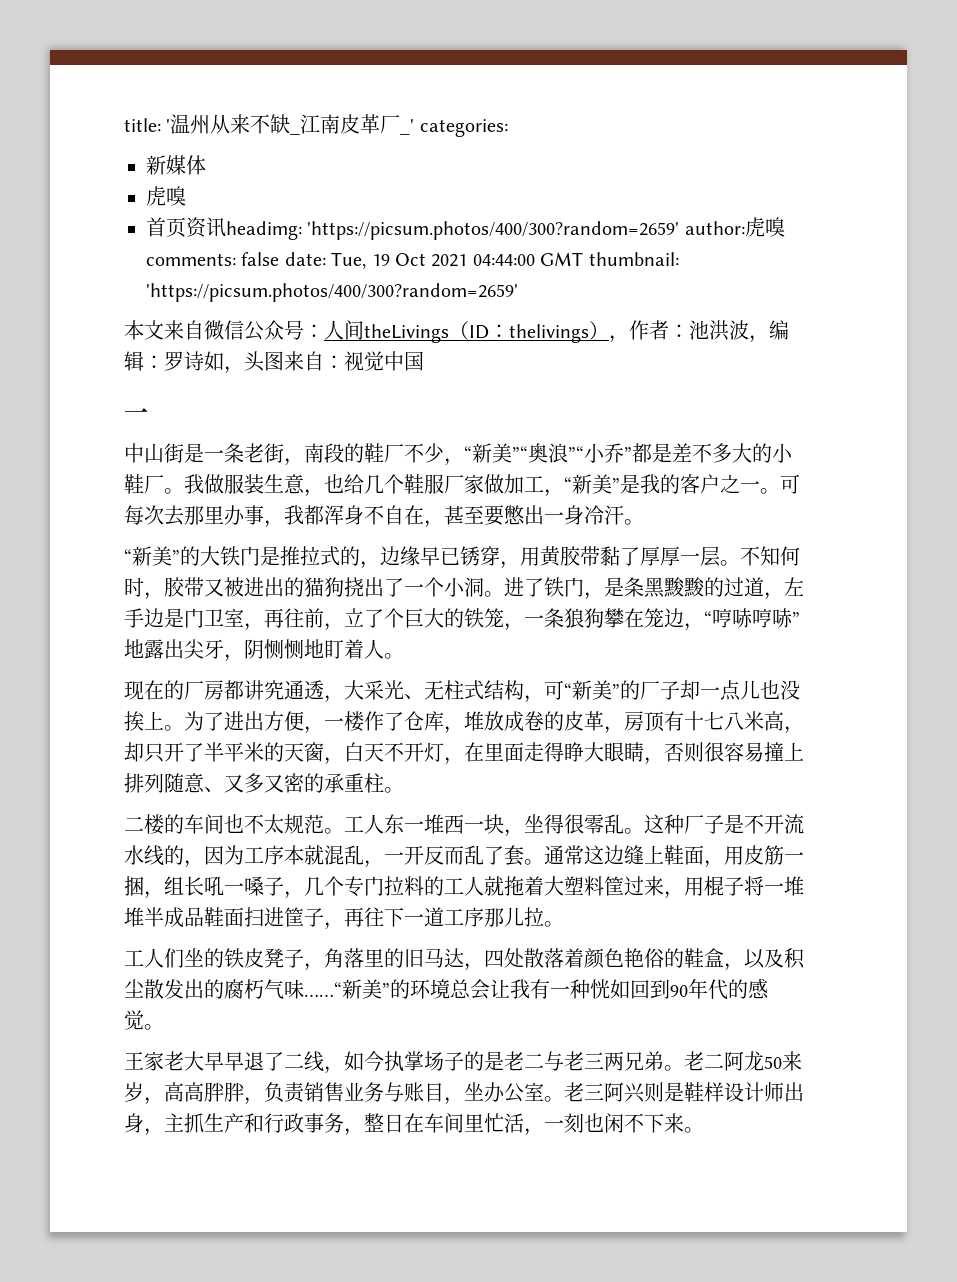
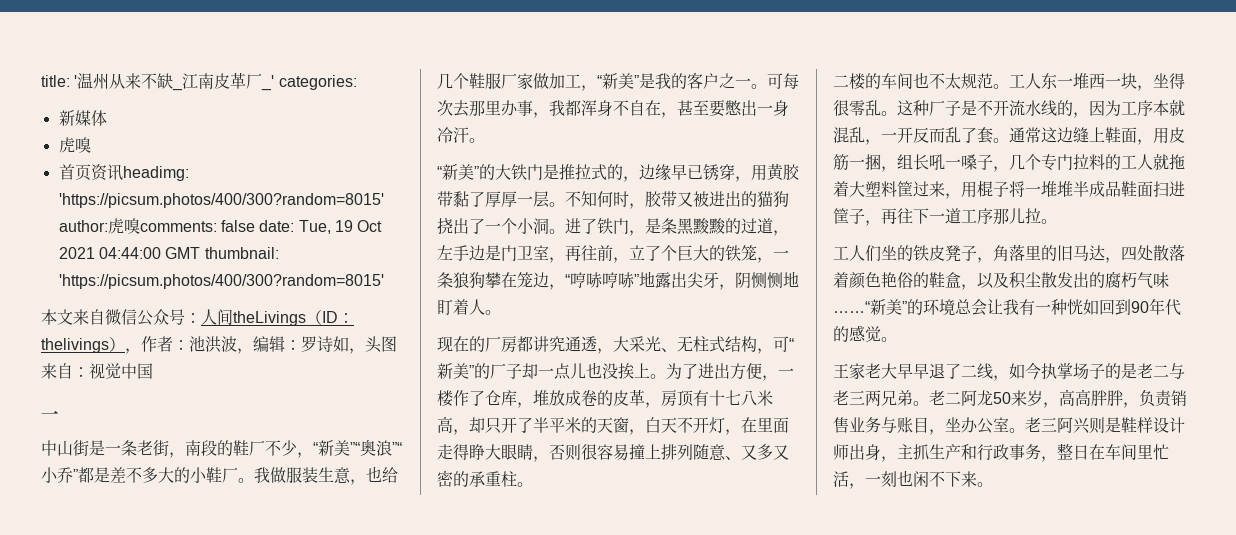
[307,221,680,240] 'https://picsum.photos/400/300?random=2659' -> [58,193,384,208] 'https://picsum.photos/400/300?random=8015'
[146,283,518,302] 'https://picsum.photos/400/300?random=2659' -> [58,274,384,289] 'https://picsum.photos/400/300?random=8015'

